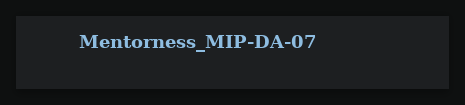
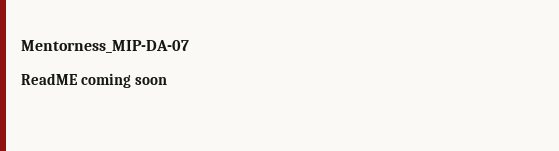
(317, 43) none -> [21,73,167,88] // ReadME coming soon

